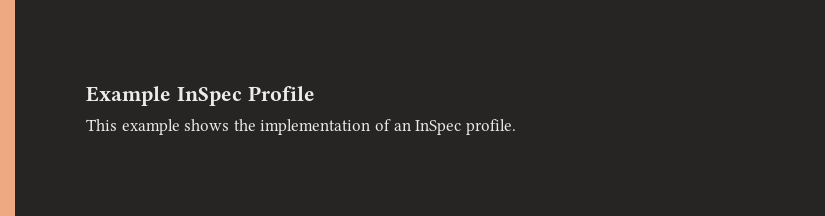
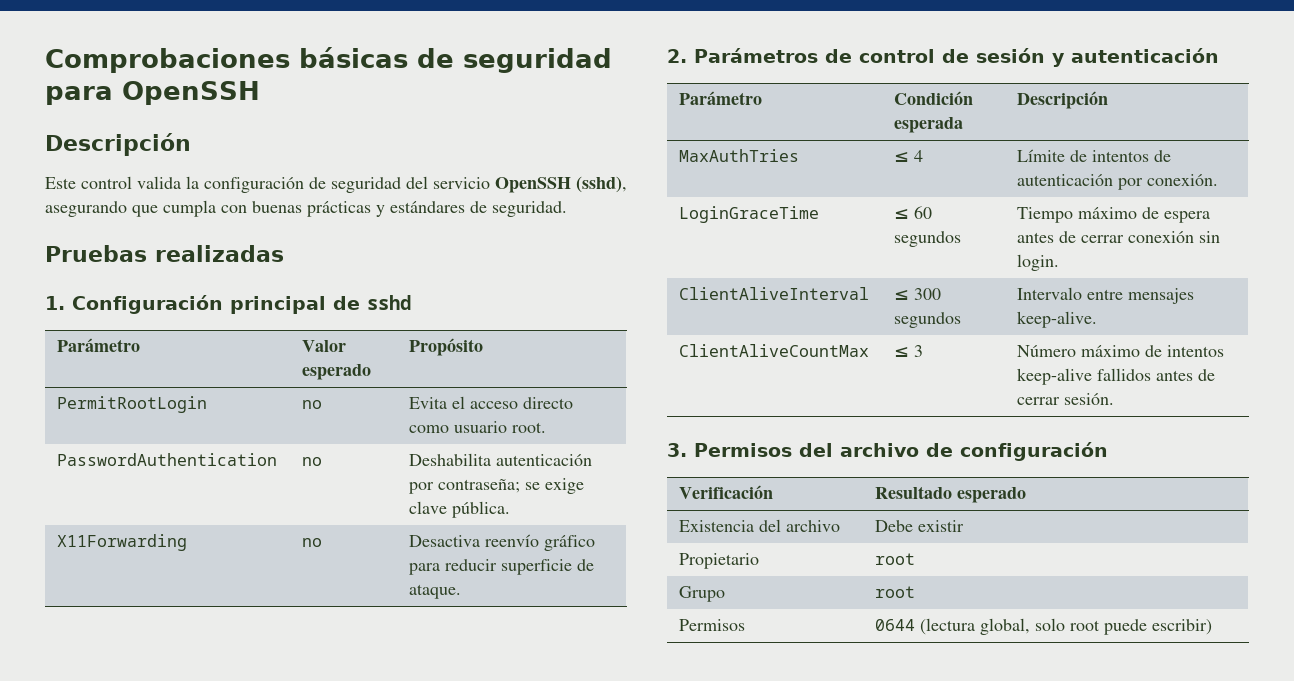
[86,86,315,106] [86,119,516,135] Example InSpec Profile // This example shows the implementation of an InSpec profile. -> [45,47,612,73] [45,81,260,105] [45,133,191,156] [45,176,627,193] [45,200,567,217] [45,245,284,262] [45,295,411,314] [57,338,141,352] [302,340,347,352] [302,364,372,380] [409,338,484,356] [57,396,208,413] [302,400,323,409] [409,396,574,409] [409,421,547,433] [57,453,278,466] [302,457,323,466] [409,453,593,466] [409,478,585,494] [409,501,511,518] [57,534,188,551] [302,538,323,547] [409,534,596,551] [409,559,595,575] [409,584,462,599] [667,48,1219,67] [679,91,763,105] [894,91,974,105] [894,117,964,133] [1017,91,1109,109] [679,149,800,162] [894,150,924,162] [1017,149,1172,162] [1017,174,1219,190] [679,206,820,223] [894,206,933,219] [894,231,962,247] [1017,207,1211,223] [1017,231,1221,243] [1017,254,1060,271] [679,287,870,300] [894,288,942,300] [894,312,962,328] [1017,287,1195,304] [1017,311,1098,328] [679,344,870,357] [894,345,924,357] [1017,345,1225,357] [1017,368,1216,385] [1017,393,1115,405] [667,442,1108,461] [679,485,774,499] [875,486,1027,503] [679,519,841,532] [875,520,965,532] [679,553,760,569] [875,553,916,565] [679,586,726,602] [875,586,916,598] [679,619,746,631] [875,618,1213,635] Comprobaciones básicas de seguridad para OpenSSH // Descripción // Este control valida la configuración de seguridad del servicio OpenSSH (sshd), asegurando que cumpla con buenas prácticas y estándares de seguridad. // Pruebas realizadas // 1. Configuración principal de sshd // Parámetro | Valor esperado | Propósito // PermitRootLogin | no | Evita el acceso directo como usuario root. // PasswordAuthentication | no | Deshabilita autenticación por contraseña; se exige clave pública. // X11Forwarding | no | Desactiva reenvío gráfico para reducir superficie de ataque. // 2. Parámetros de control de sesión y autenticación // Parámetro | Condición esperada | Descripción // MaxAuthTries | ≤ 4 | Límite de intentos de autenticación por conexión. // LoginGraceTime | ≤ 60 segundos | Tiempo máximo de espera antes de cerrar conexión sin login. // ClientAliveInterval | ≤ 300 segundos | Intervalo entre mensajes keep-alive. // ClientAliveCountMax | ≤ 3 | Número máximo de intentos keep-alive fallidos antes de cerrar sesión. // 3. Permisos del archivo de configuración // Verificación | Resultado esperado // Existencia del archivo | Debe existir // Propietario | root // Grupo | root // Permisos | 0644 (lectura global, solo root puede escribir)

